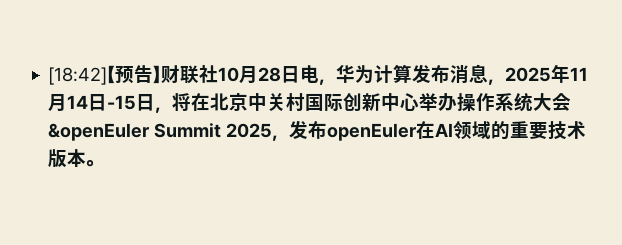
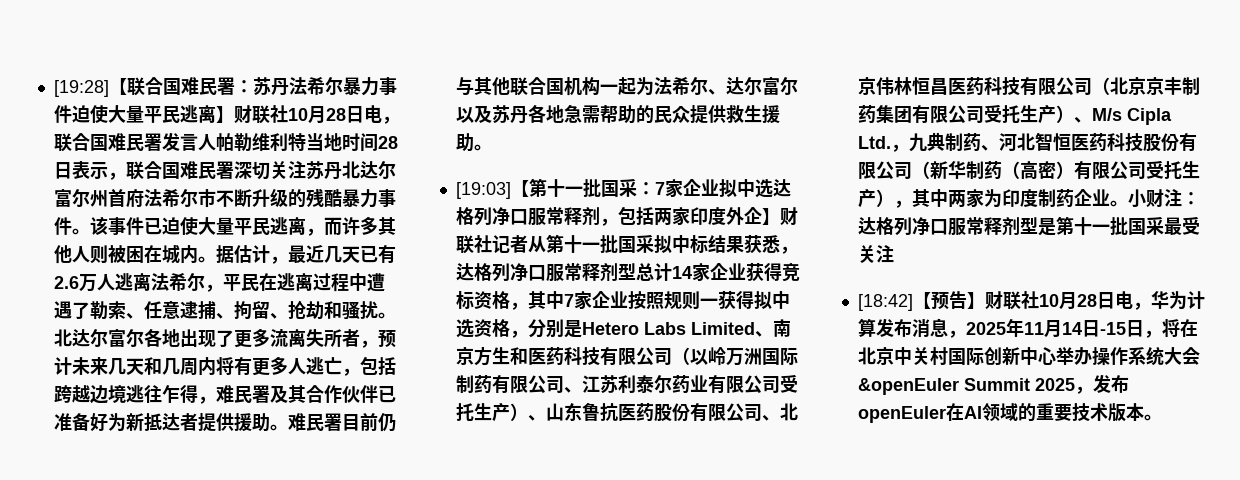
(48, 76) none -> [53,77,397,97] [53,105,400,124] [53,132,398,152] [53,161,396,180] [53,188,396,208] [53,216,396,236] [53,244,396,264] [53,273,385,292] [53,300,396,320] [53,328,396,348] [53,356,396,376] [53,385,396,404] [53,412,396,432] [455,77,798,96] [455,104,780,124] [455,133,492,152] [455,178,791,199] [455,206,798,226] [455,234,798,254] [455,262,800,282] [455,290,790,310] [455,319,791,338] [455,346,798,366] [455,374,798,394] [455,402,798,422] [857,77,1200,96] [857,104,1172,125] [857,132,1197,152] [857,160,1200,180] [857,189,1200,208] [857,216,1200,236] [857,245,894,263] [19:28]【联合国难民署：苏丹法希尔暴力事件迫使大量平民逃离】财联社10月28日电，联合国难民署发言人帕勒维利特当地时间28日表示，联合国难民署深切关注苏丹北达尔富尔州首府法希尔市不断升级的残酷暴力事件。该事件已迫使大量平民逃离，而许多其他人则被困在城内。据估计，最近几天已有2.6万人逃离法希尔，平民在逃离过程中遭遇了勒索、任意逮捕、拘留、抢劫和骚扰。北达尔富尔各地出现了更多流离失所者，预计未来几天和几周内将有更多人逃亡，包括跨越边境逃往乍得，难民署及其合作伙伴已准备好为新抵达者提供援助。难民署目前仍与其他联合国机构一起为法希尔、达尔富尔以及苏丹各地急需帮助的民众提供救生援助。 // [19:03]【第十一批国采：7家企业拟中选达格列净口服常释剂，包括两家印度外企】财联社记者从第十一批国采拟中标结果获悉，达格列净口服常释剂型总计14家企业获得竞标资格，其中7家企业按照规则一获得拟中选资格，分别是Hetero Labs Limited、南京方生和医药科技有限公司（以岭万洲国际制药有限公司、江苏利泰尔药业有限公司受托生产）、山东鲁抗医药股份有限公司、北京伟林恒昌医药科技有限公司（北京京丰制药集团有限公司受托生产）、M/s Cipla Ltd.，九典制药、河北智恒医药科技股份有限公司（新华制药（高密）有限公司受托生产），其中两家为印度制药企业。小财注：达格列净口服常释剂型是第十一批国采最受关注 //

